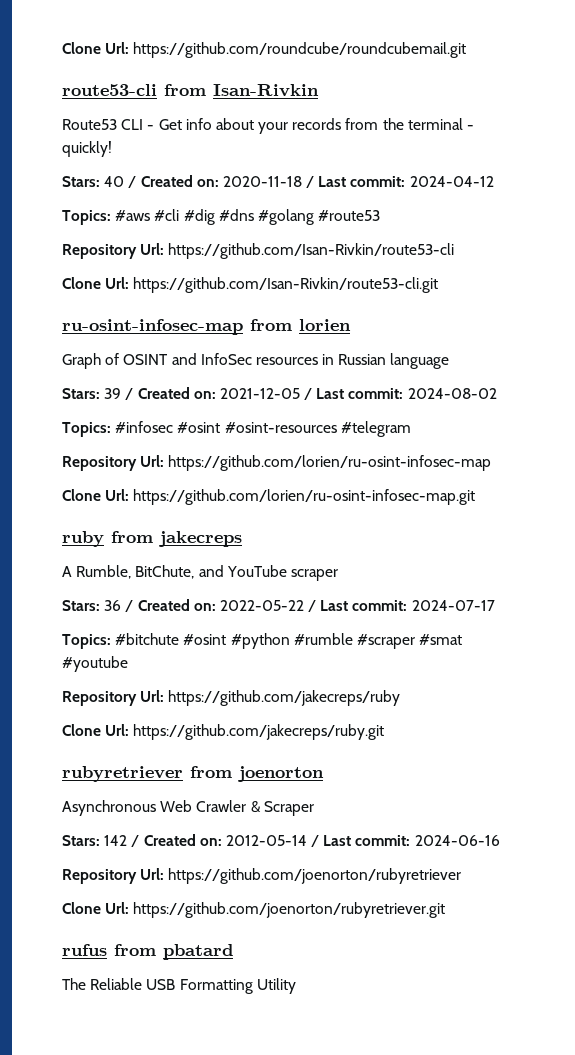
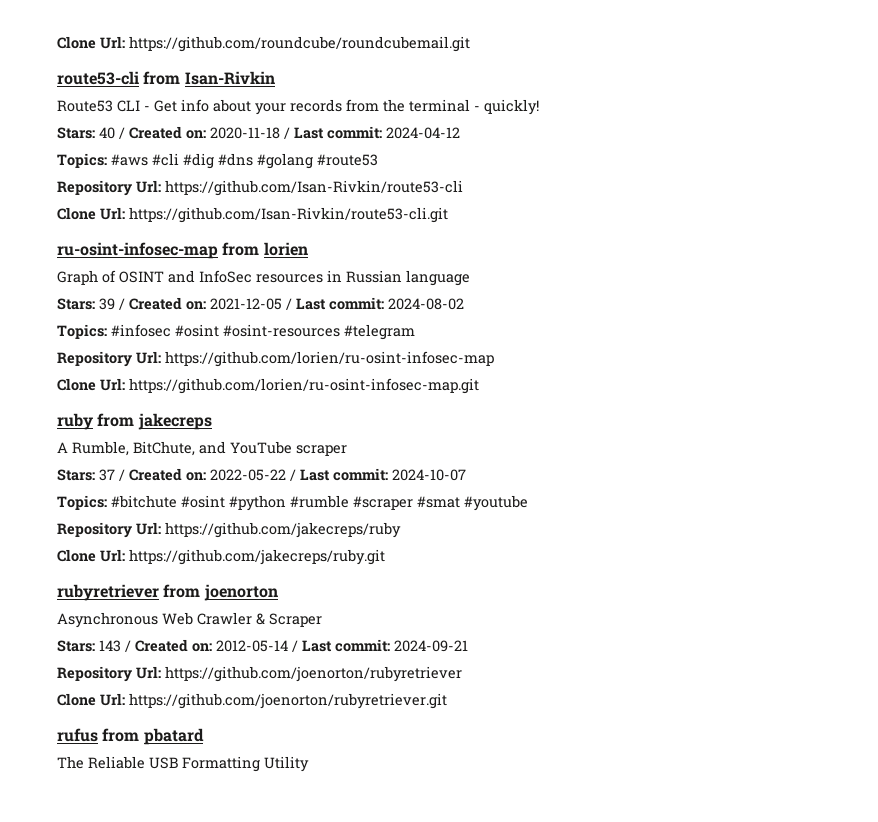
[104,600,122,611] 36 -> [99,469,115,481] 37
[411,600,495,611] 2024-07-17 -> [392,469,466,481] 2024-10-07
[104,835,128,846] 142 -> [99,640,121,652] 143
[414,835,500,846] 2024-06-16 -> [394,640,468,652] 2024-09-21

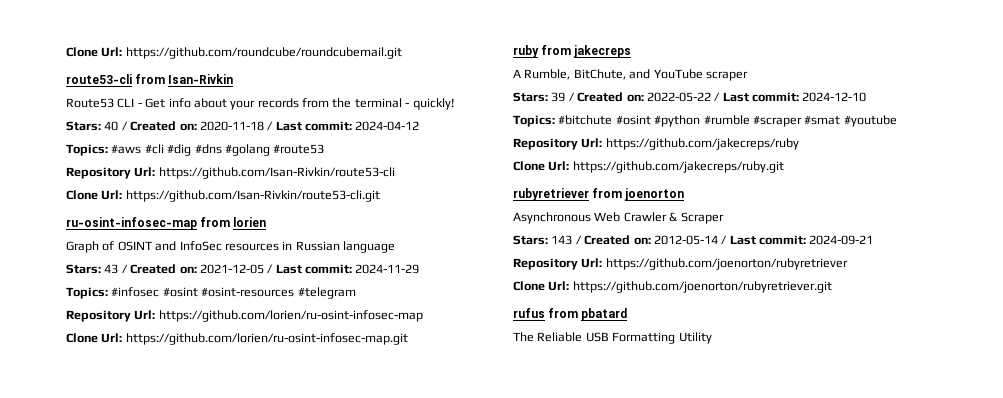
[99,298,115,310] 39 -> [104,264,119,274] 43
[388,298,464,310] 2024-08-02 -> [355,264,420,274] 2024-11-29
[99,469,115,481] 37 -> [551,92,566,102] 39
[392,469,466,481] 2024-10-07 -> [802,92,867,102] 2024-12-10

